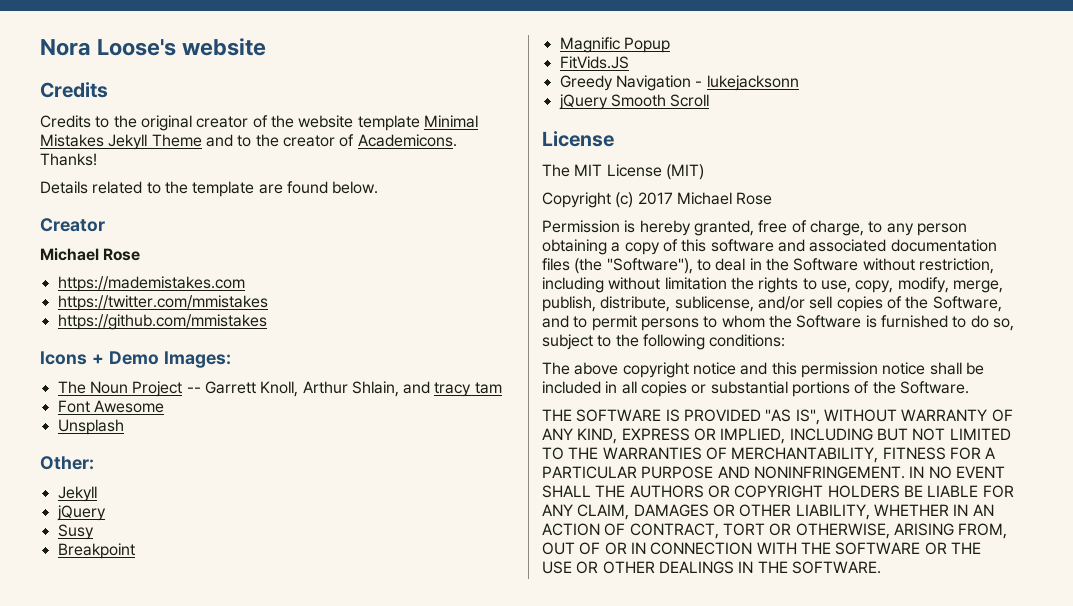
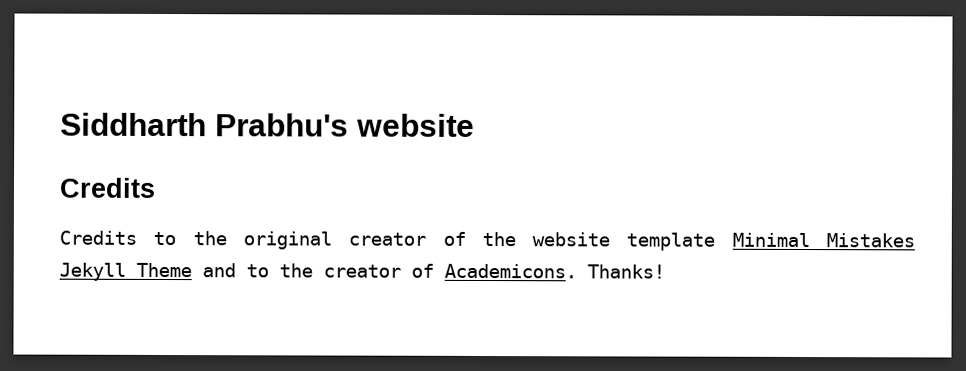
[40,39,177,56] Nora Loose's -> [60,112,349,137] Siddharth Prabhu's
[40,181,379,197] [40,218,105,232] [40,248,141,261] [57,276,245,292] [57,295,268,311] [57,314,267,330] [40,351,231,368] [57,381,502,397] [57,400,164,413] [57,419,124,435] [40,456,94,470] [57,486,97,502] [56,505,106,521] [57,524,94,540] [57,543,135,559] [559,37,670,53] [559,56,629,69] [559,75,799,91] [558,94,710,110] [542,131,614,147] [542,164,704,180] [542,192,773,208] [542,220,967,236] [542,239,997,255] [542,258,994,274] [542,277,1003,293] [542,296,1002,312] [542,315,1014,331] [542,334,786,350] [542,362,984,378] [542,381,969,397] [542,409,1013,425] [542,428,1011,444] [542,447,997,463] [542,466,1005,479] [542,485,1014,498] [542,504,994,520] [542,523,1008,539] [542,542,981,555] [542,561,881,574] // Details related to the template are found below. // Creator // Michael Rose // https://mademistakes.com // https://twitter.com/mmistakes // https://github.com/mmistakes // Icons + Demo Images: // The Noun Project -- Garrett Knoll, Arthur Shlain, and tracy tam // Font Awesome // Unsplash // Other: // Jekyll // jQuery // Susy // Breakpoint // Magnific Popup // FitVids.JS // Greedy Navigation - lukejacksonn // jQuery Smooth Scroll // License // The MIT License (MIT) // Copyright (c) 2017 Michael Rose // Permission is hereby granted, free of charge, to any person obtaining a copy of this software and associated documentation files (the "Software"), to deal in the Software without restriction, including without limitation the rights to use, copy, modify, merge, publish, distribute, sublicense, and/or sell copies of the Software, and to permit persons to whom the Software is furnished to do so, subject to the following conditions: // The above copyright notice and this permission notice shall be included in all copies or substantial portions of the Software. // THE SOFTWARE IS PROVIDED "AS IS", WITHOUT WARRANTY OF ANY KIND, EXPRESS OR IMPLIED, INCLUDING BUT NOT LIMITED TO THE WARRANTIES OF MERCHANTABILITY, FITNESS FOR A PARTICULAR PURPOSE AND NONINFRINGEMENT. IN NO EVENT SHALL THE AUTHORS OR COPYRIGHT HOLDERS BE LIABLE FOR ANY CLAIM, DAMAGES OR OTHER LIABILITY, WHETHER IN AN ACTION OF CONTRACT, TORT OR OTHERWISE, ARISING FROM, OUT OF OR IN CONNECTION WITH THE SOFTWARE OR THE USE OR OTHER DEALINGS IN THE SOFTWARE. -> (665, 271) none

